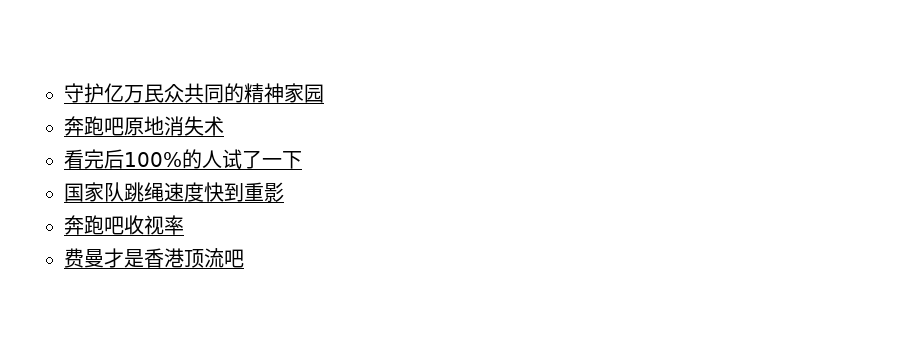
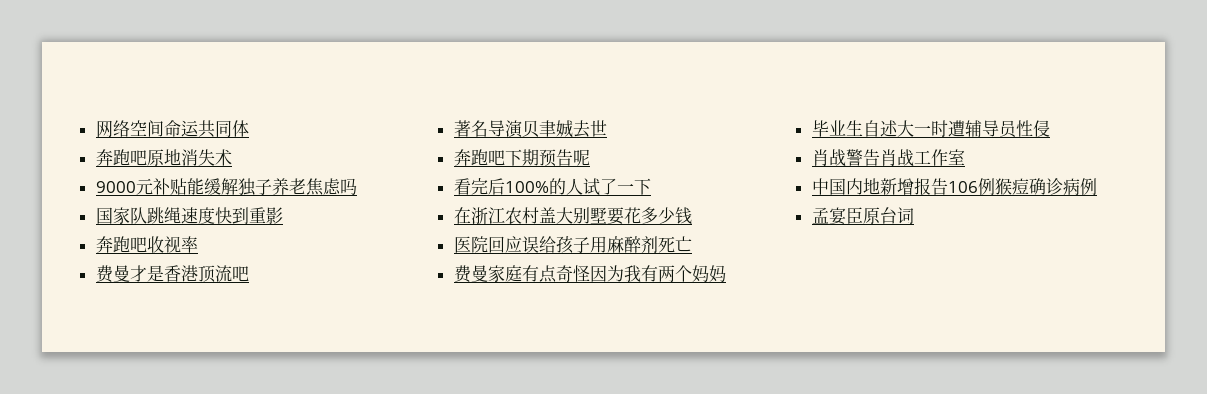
[64,83,324,103] [64,116,224,136] [64,149,302,169] 守护亿万民众共同的精神家园 // 奔跑吧原地消失术 // 看完后100%的人试了一下 -> [95,120,249,138] [95,149,232,166] [95,178,357,196] 网络空间命运共同体 // 奔跑吧原地消失术 // 9000元补贴能缓解独子养老焦虑吗
(244, 258) none -> [453,120,607,138] [453,149,590,167] [453,178,651,196] [453,207,692,225] [453,236,692,254] [453,265,726,283] [811,120,1050,138] [811,149,965,167] [811,178,1097,196] [811,207,914,225] // 著名导演贝聿娍去世 // 奔跑吧下期预告呢 // 看完后100%的人试了一下 // 在浙江农村盖大别墅要花多少钱 // 医院回应误给孩子用麻醉剂死亡 // 费曼家庭有点奇怪因为我有两个妈妈 // 毕业生自述大一时遭辅导员性侵 // 肖战警告肖战工作室 // 中国内地新增报告106例猴痘确诊病例 // 孟宴臣原台词

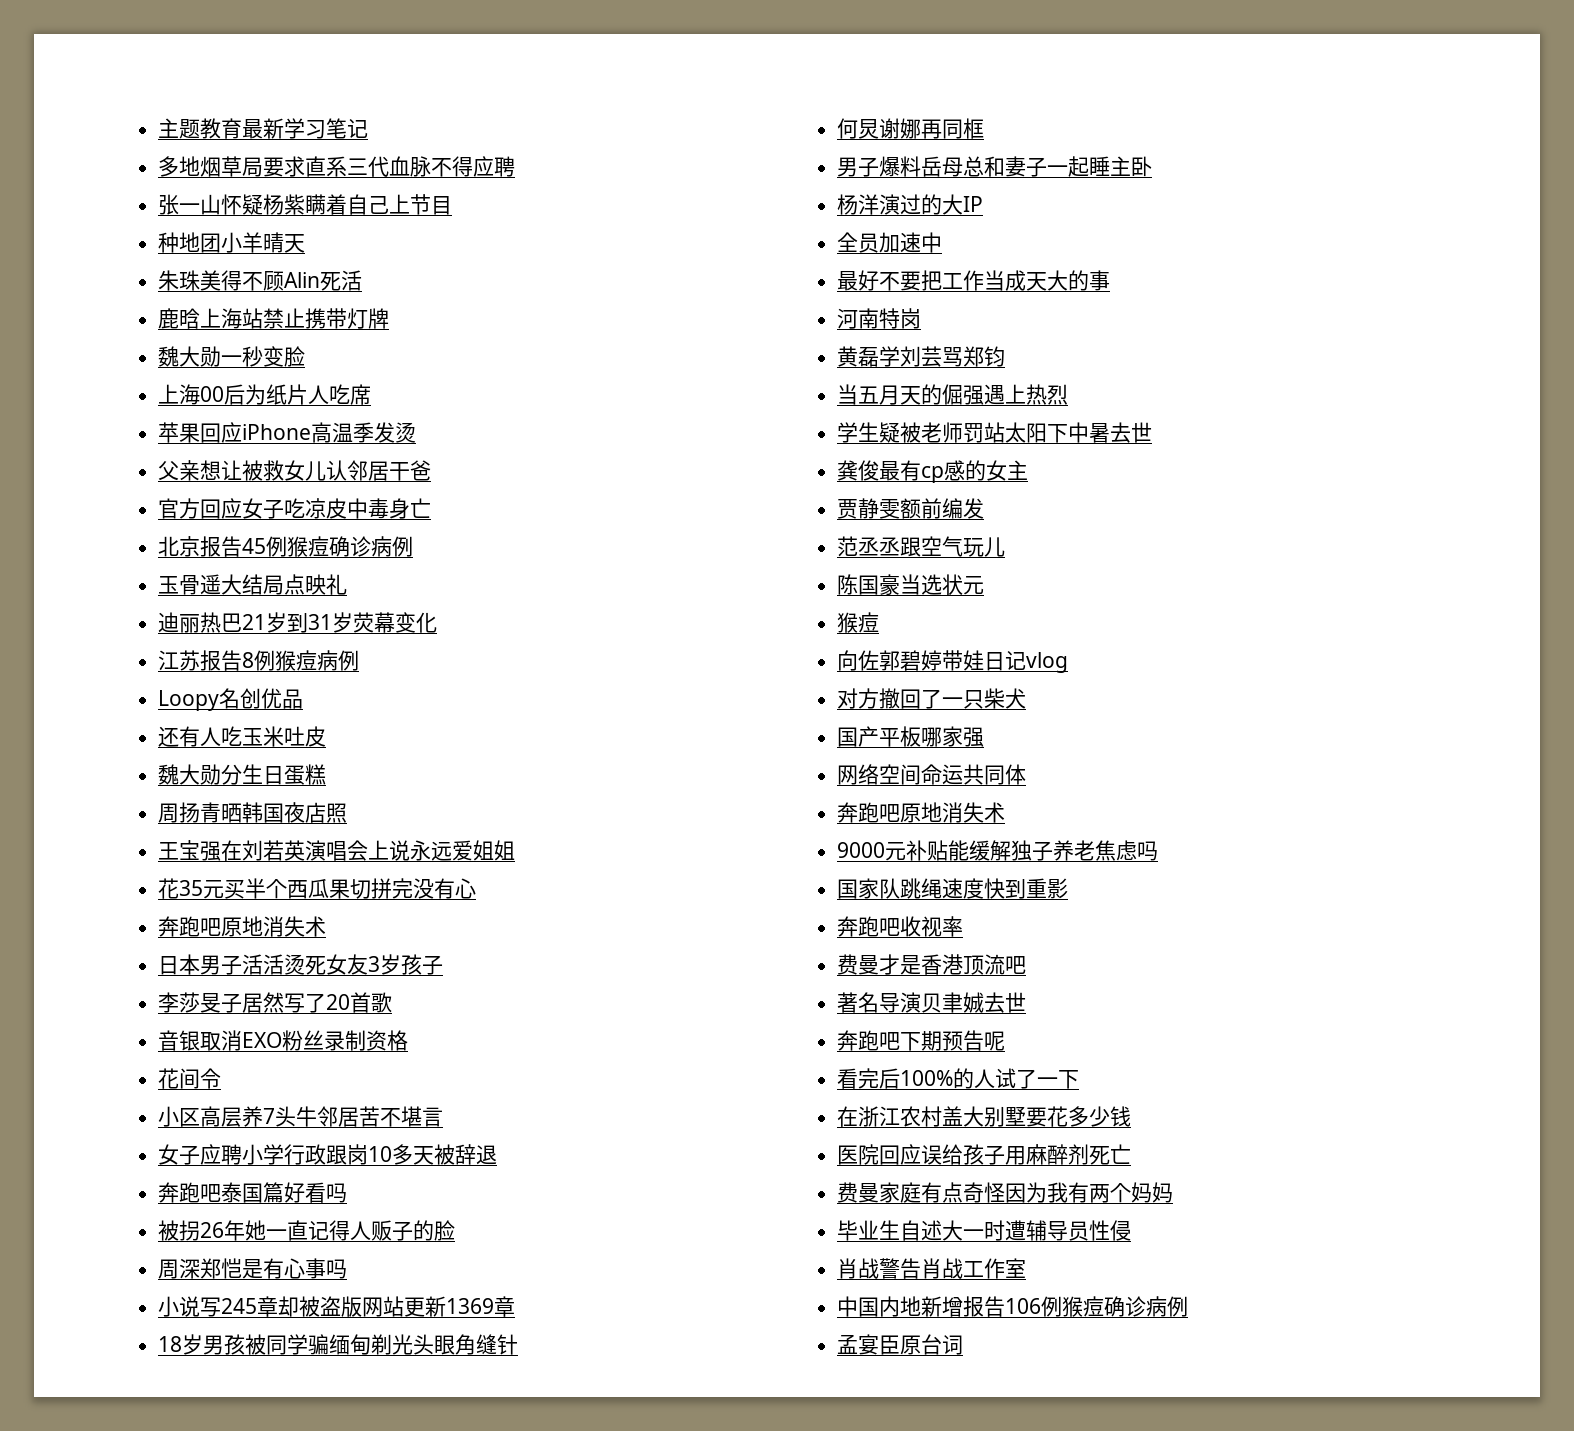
(95, 129) none -> [158,118,369,139] [158,156,516,177] [158,194,453,215] [158,232,306,253] [158,270,363,291] [158,308,390,329] [158,346,306,367] [158,384,372,405] [158,422,417,443] [158,460,432,481] [158,498,432,519] [158,536,414,557] [158,574,348,595] [158,612,438,633] [158,650,360,671] [158,688,304,711] [158,726,327,747] [158,764,327,785] [158,802,348,823] [158,840,516,861] [158,878,477,899] [158,916,327,937] [158,954,444,975] [158,992,393,1013] [158,1030,409,1051] [158,1068,222,1089] [158,1106,444,1127] [158,1144,498,1165] [158,1182,348,1203] [158,1220,456,1241] [158,1258,348,1279] [158,1296,516,1317] [158,1334,519,1355] [837,118,985,139] [837,156,1153,177] [837,194,984,215] [837,232,943,253] [837,270,1111,291] [837,308,922,329] [837,346,1006,367] [837,384,1069,405] [837,422,1153,443] [837,460,1029,483] [837,498,985,519] [837,536,1006,557] [837,574,985,595] [837,612,880,633] [837,650,1069,673] [837,688,1027,709] [837,726,985,747] 主题教育最新学习笔记 // 多地烟草局要求直系三代血脉不得应聘 // 张一山怀疑杨紫瞒着自己上节目 // 种地团小羊晴天 // 朱珠美得不顾Alin死活 // 鹿晗上海站禁止携带灯牌 // 魏大勋一秒变脸 // 上海00后为纸片人吃席 // 苹果回应iPhone高温季发烫 // 父亲想让被救女儿认邻居干爸 // 官方回应女子吃凉皮中毒身亡 // 北京报告45例猴痘确诊病例 // 玉骨遥大结局点映礼 // 迪丽热巴21岁到31岁荧幕变化 // 江苏报告8例猴痘病例 // Loopy名创优品 // 还有人吃玉米吐皮 // 魏大勋分生日蛋糕 // 周扬青晒韩国夜店照 // 王宝强在刘若英演唱会上说永远爱姐姐 // 花35元买半个西瓜果切拼完没有心 // 奔跑吧原地消失术 // 日本男子活活烫死女友3岁孩子 // 李莎旻子居然写了20首歌 // 音银取消EXO粉丝录制资格 // 花间令 // 小区高层养7头牛邻居苦不堪言 // 女子应聘小学行政跟岗10多天被辞退 // 奔跑吧泰国篇好看吗 // 被拐26年她一直记得人贩子的脸 // 周深郑恺是有心事吗 // 小说写245章却被盗版网站更新1369章 // 18岁男孩被同学骗缅甸剃光头眼角缝针 // 何炅谢娜再同框 // 男子爆料岳母总和妻子一起睡主卧 // 杨洋演过的大IP // 全员加速中 // 最好不要把工作当成天大的事 // 河南特岗 // 黄磊学刘芸骂郑钧 // 当五月天的倔强遇上热烈 // 学生疑被老师罚站太阳下中暑去世 // 龚俊最有cp感的女主 // 贾静雯额前编发 // 范丞丞跟空气玩儿 // 陈国豪当选状元 // 猴痘 // 向佐郭碧婷带娃日记vlog // 对方撤回了一只柴犬 // 国产平板哪家强 //

